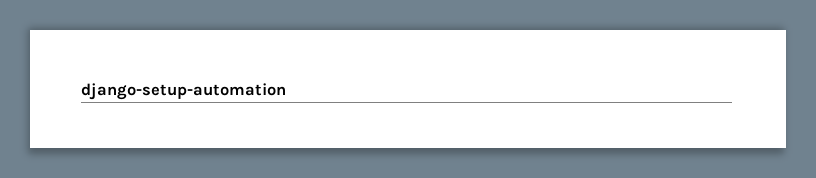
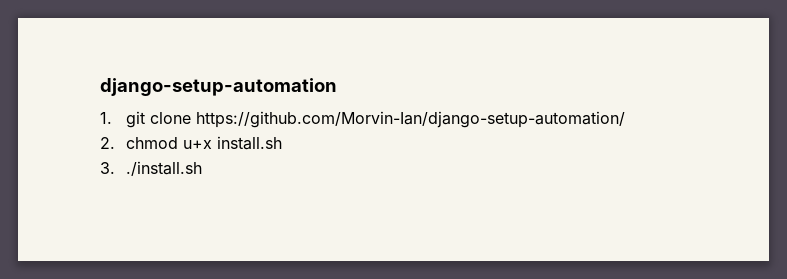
(286, 91) none -> [100,111,626,128] [100,136,283,150] [100,161,203,176] // 1. git clone https://github.com/Morvin-Ian/django-setup-automation/ // 2. chmod u+x install.sh // 3. ./install.sh

